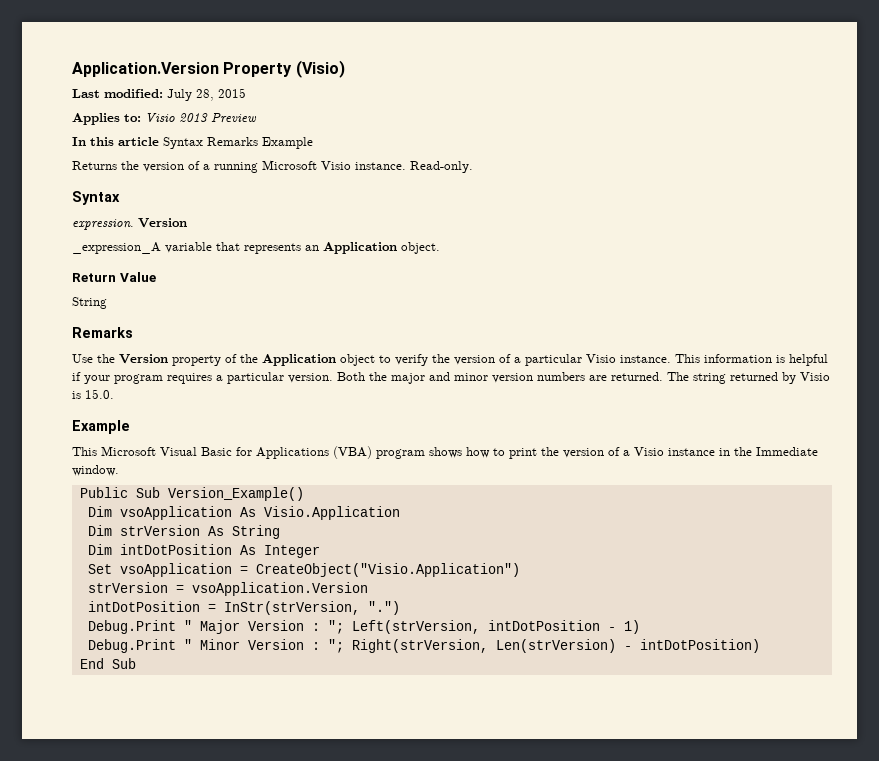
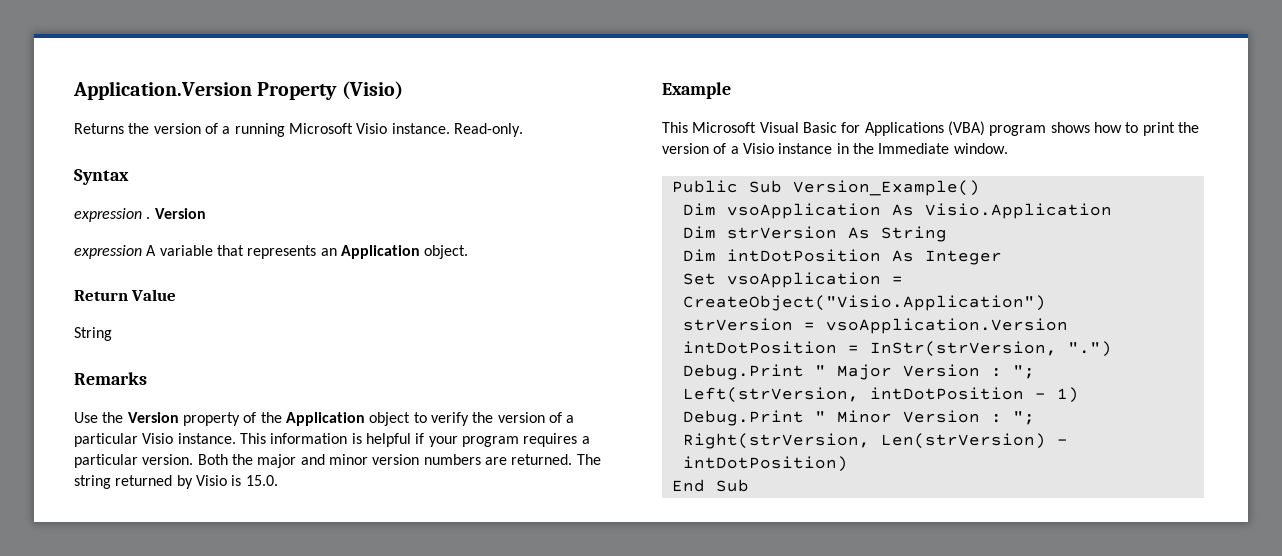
[72,88,246,101] [72,113,257,125] [72,137,313,149] // Last modified: July 28, 2015 // Applies to: Visio 2013 Preview // In this article Syntax Remarks Example -> (403, 90) none
[72,219,134,230] expression. -> [74,208,151,222] expression .
[72,242,161,254] _expression_A -> [74,245,157,259] expression A

